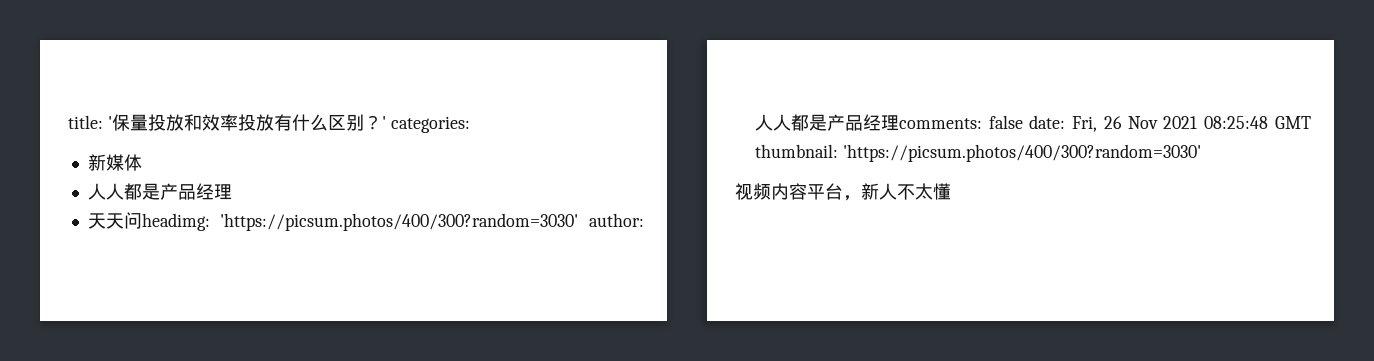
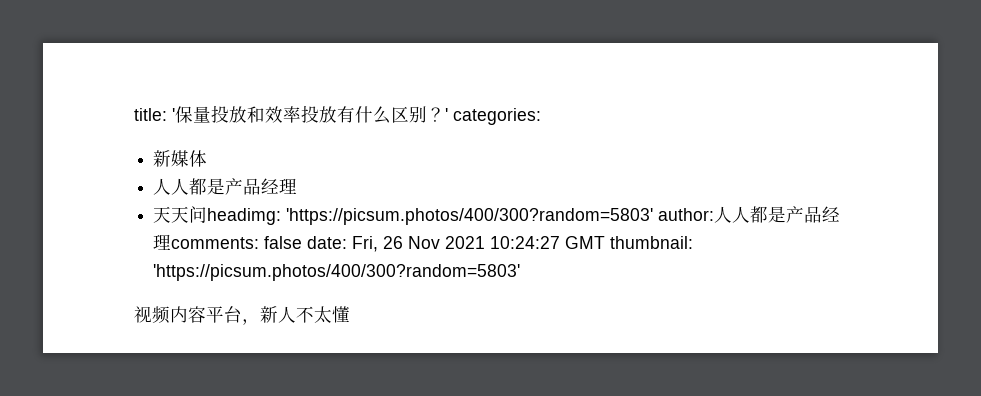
[220,213,579,231] 'https://picsum.photos/400/300?random=3030' -> [286,208,654,225] 'https://picsum.photos/400/300?random=5803'
[1204,116,1269,129] 08:25:48 -> [490,236,561,249] 10:24:27
[842,144,1201,162] 'https://picsum.photos/400/300?random=3030' -> [153,264,521,281] 'https://picsum.photos/400/300?random=5803'

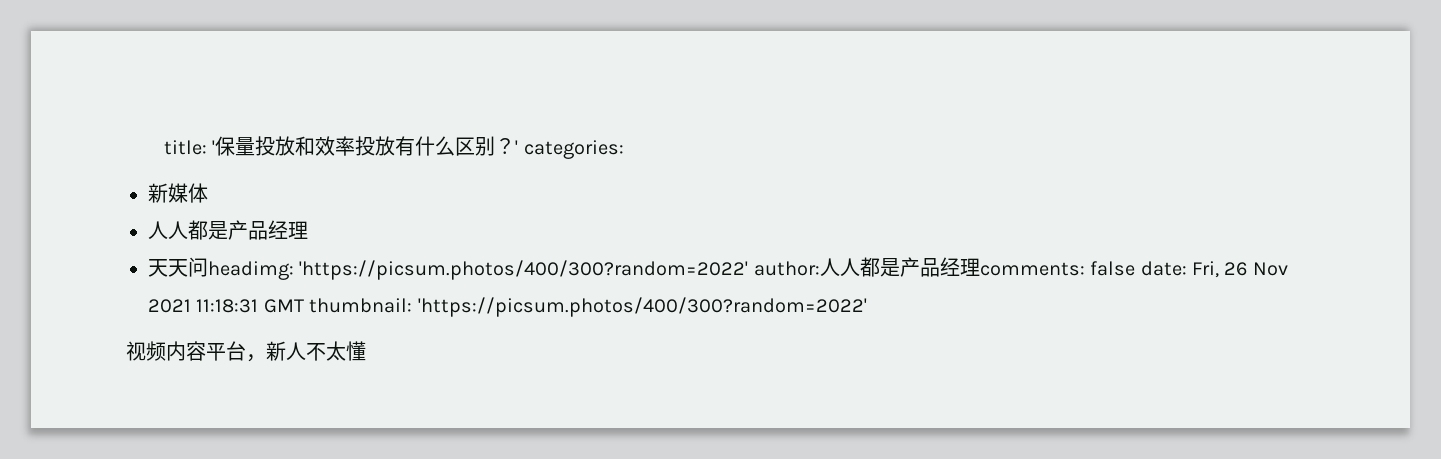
[286,208,654,225] 'https://picsum.photos/400/300?random=5803' -> [299,260,749,280] 'https://picsum.photos/400/300?random=2022'
[490,236,561,249] 10:24:27 -> [196,299,259,313] 11:18:31
[153,264,521,281] 'https://picsum.photos/400/300?random=5803' -> [417,297,867,317] 'https://picsum.photos/400/300?random=2022'

